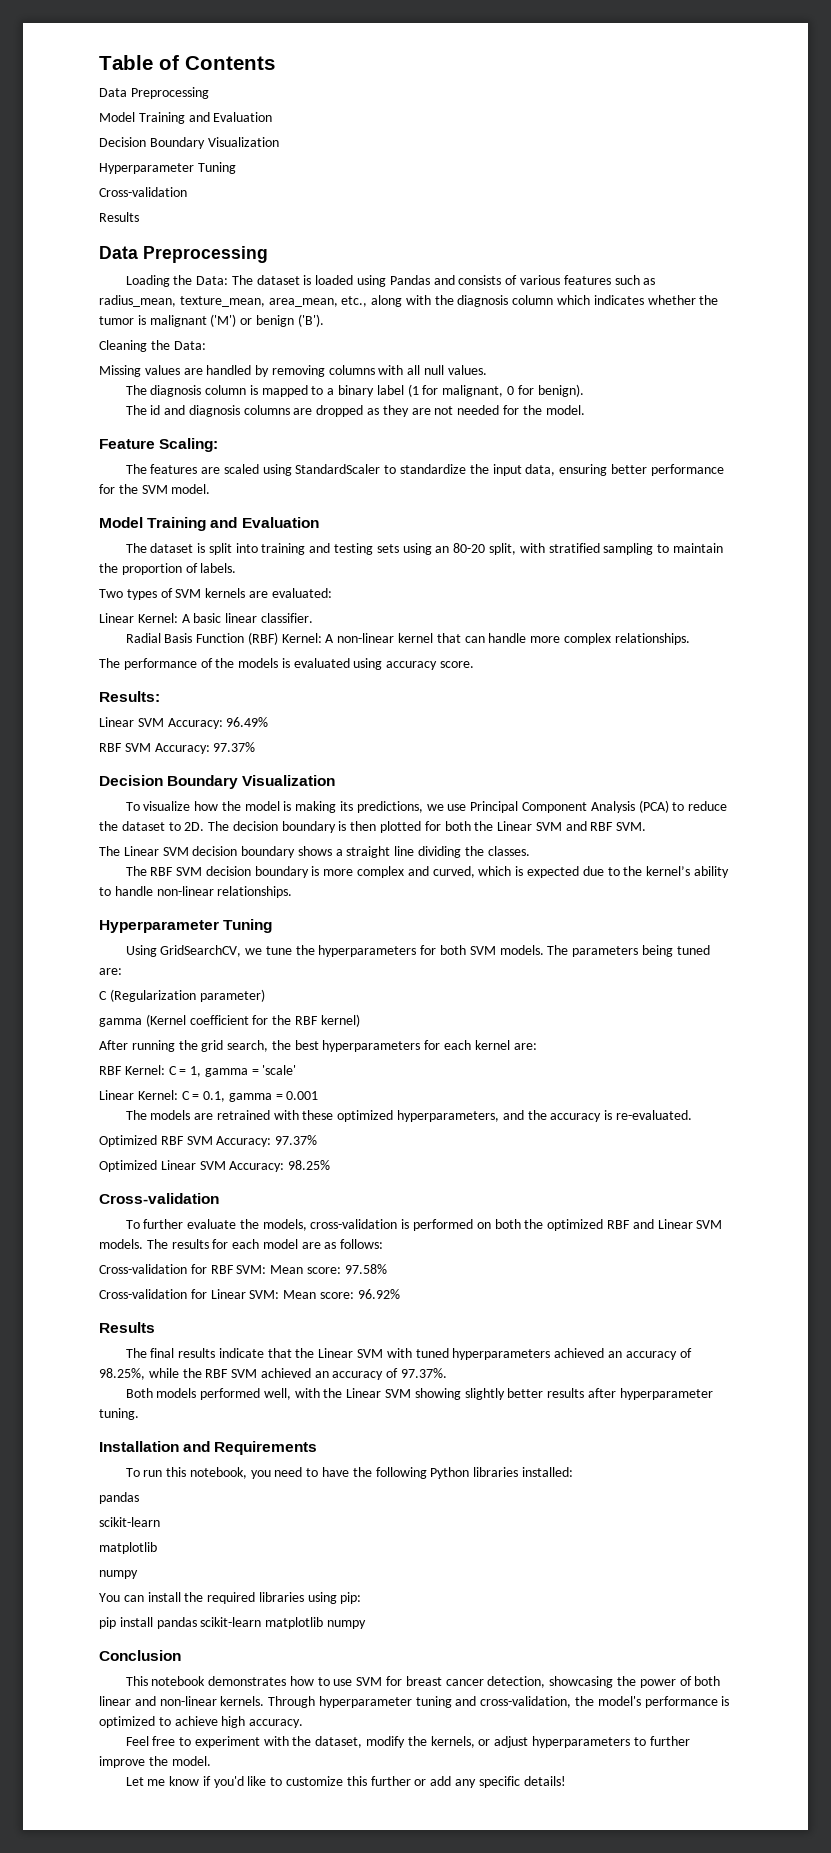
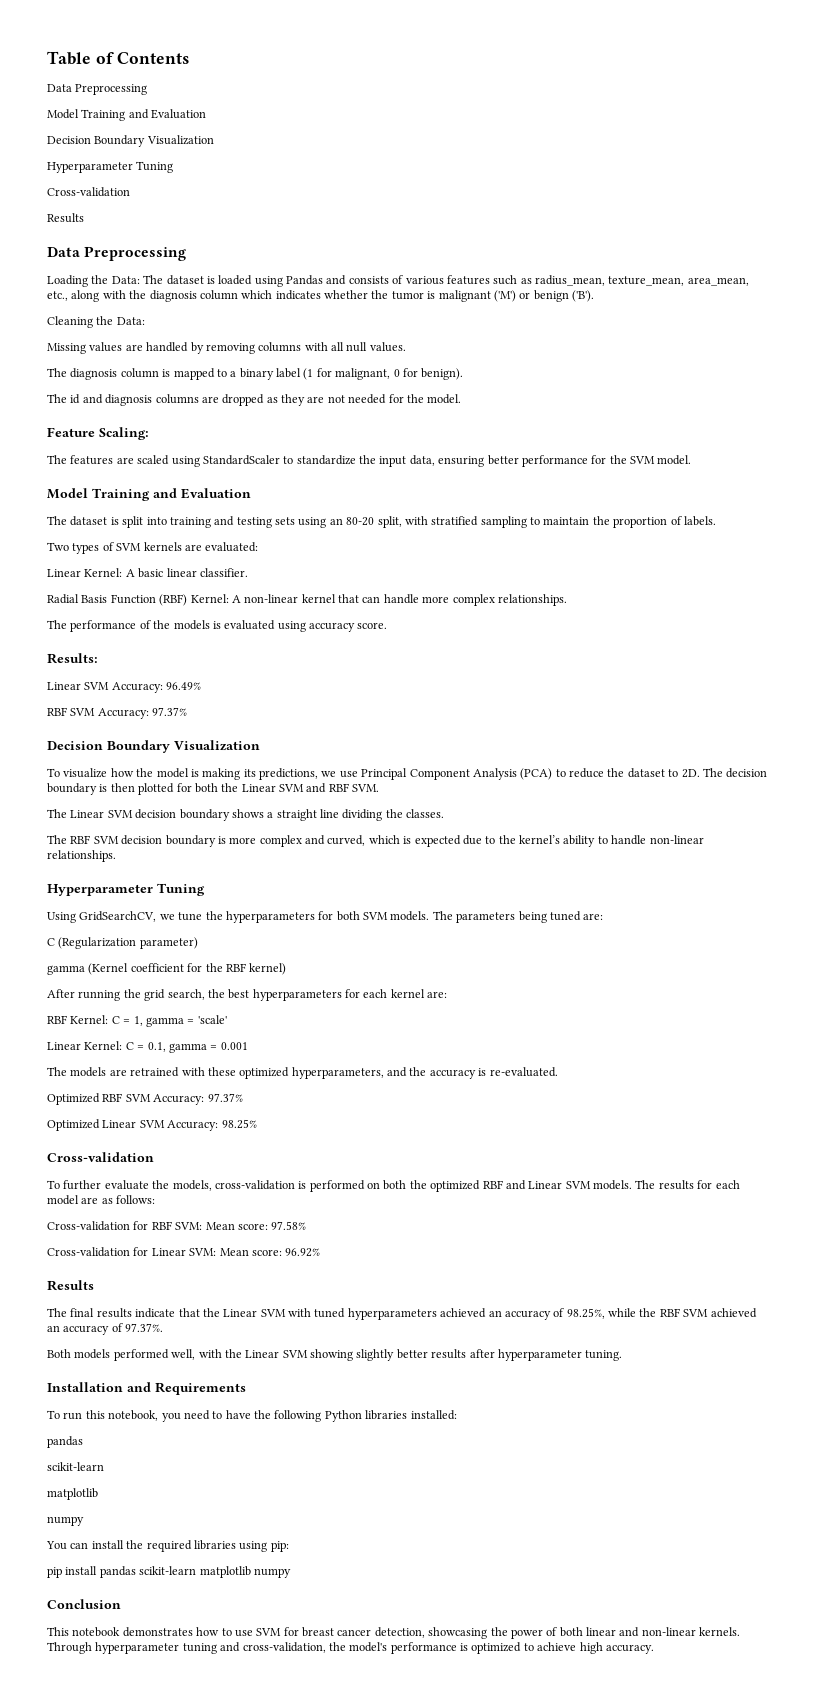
[125,1736,690,1748] [99,1756,211,1768] [125,1776,566,1788] // Feel free to experiment with the dataset, modify the kernels, or adjust hyperparameters to further improve the model. // Let me know if you'd like to customize this further or add any specific details! -> (654, 1649) none

